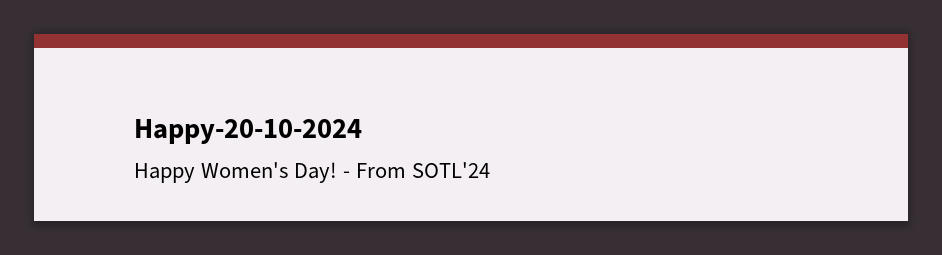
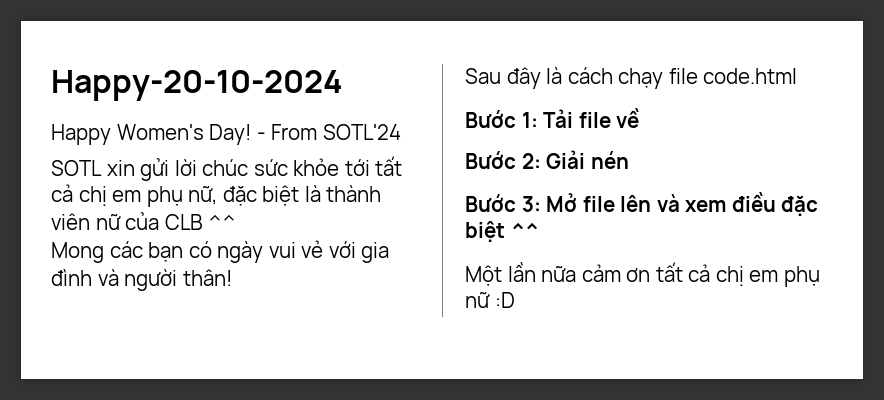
(491, 170) none -> [51,156,403,181] [51,184,382,207] [51,212,237,230] [51,240,390,263] [51,269,232,291] [465,67,798,89] [465,108,640,128] [465,150,629,169] [465,192,819,216] [465,221,539,242] [465,262,820,287] [465,292,515,308] // SOTL xin gửi lời chúc sức khỏe tới tất cả chị em phụ nữ, đặc biệt là thành viên nữ của CLB ^^ // Mong các bạn có ngày vui vẻ với gia đình và người thân! // Sau đây là cách chạy file code.html // Bước 1: Tải file về // Bước 2: Giải nén // Bước 3: Mở file lên và xem điều đặc biệt ^^ // Một lần nữa cảm ơn tất cả chị em phụ nữ :D

